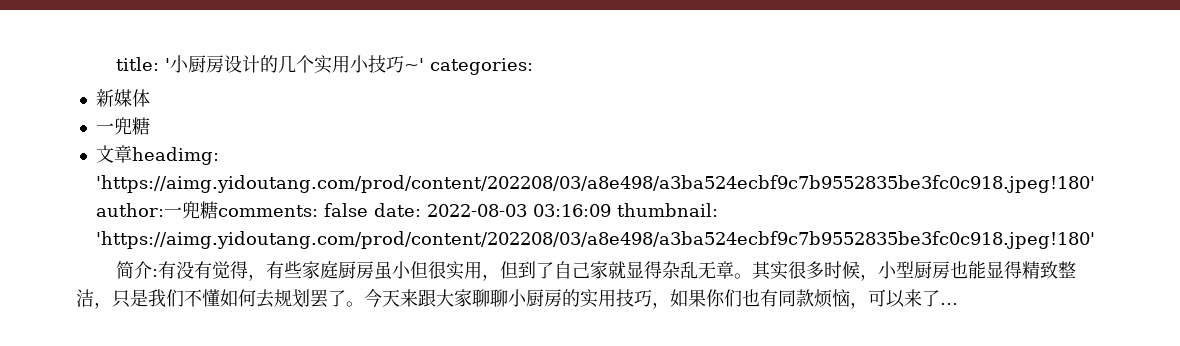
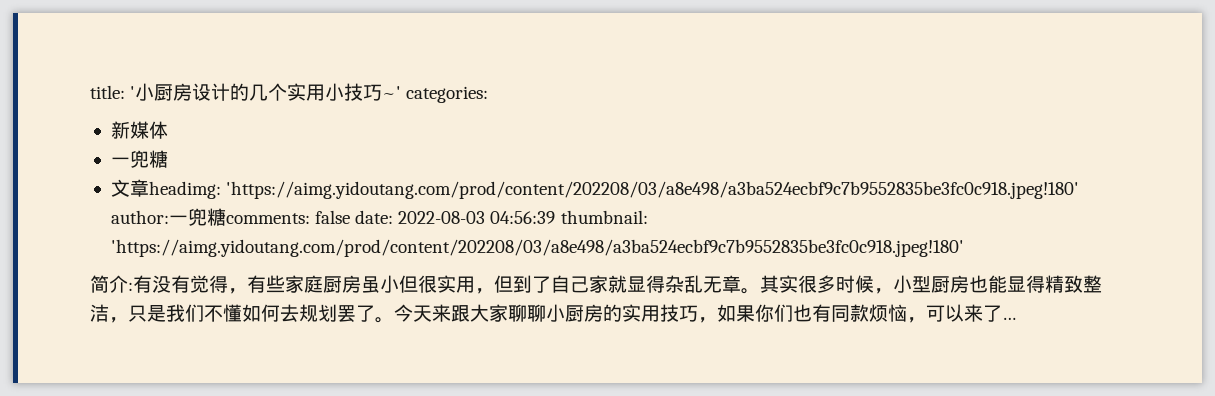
[532,204,611,217] 03:16:09 -> [490,211,556,224] 04:56:39

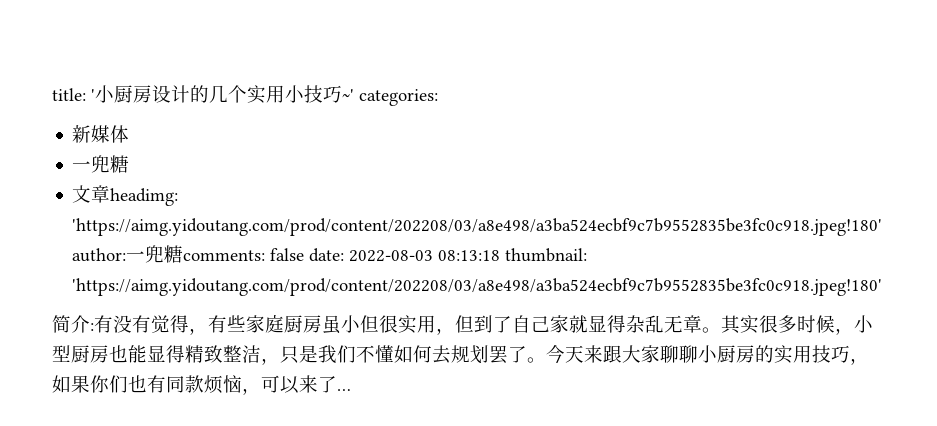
[490,211,556,224] 04:56:39 -> [438,250,501,261] 08:13:18

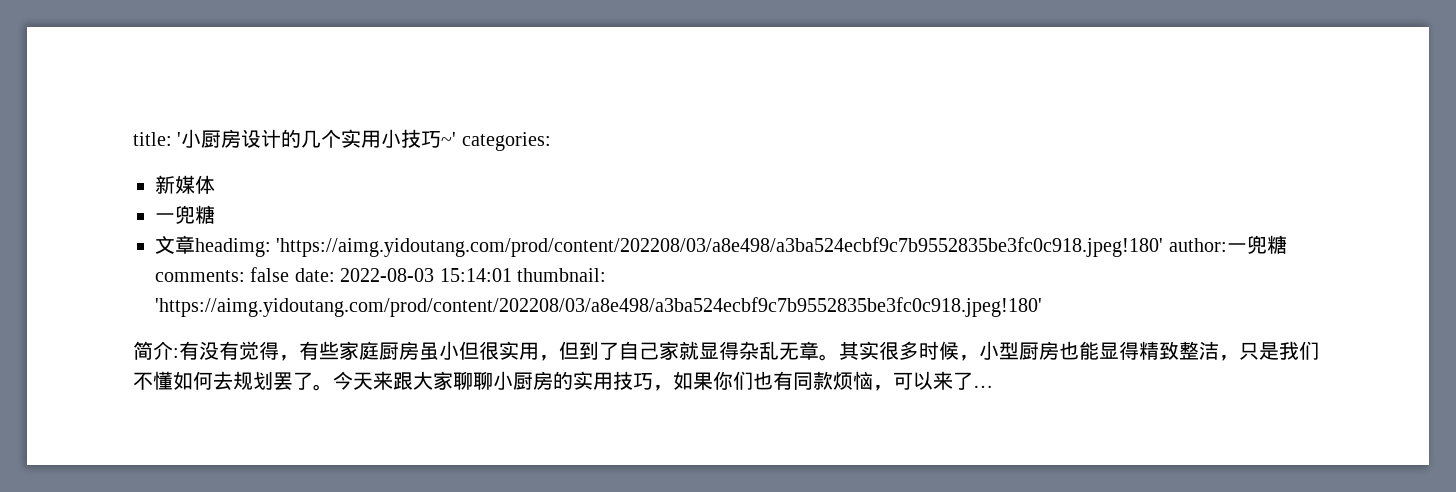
[438,250,501,261] 08:13:18 -> [439,268,512,282] 15:14:01

